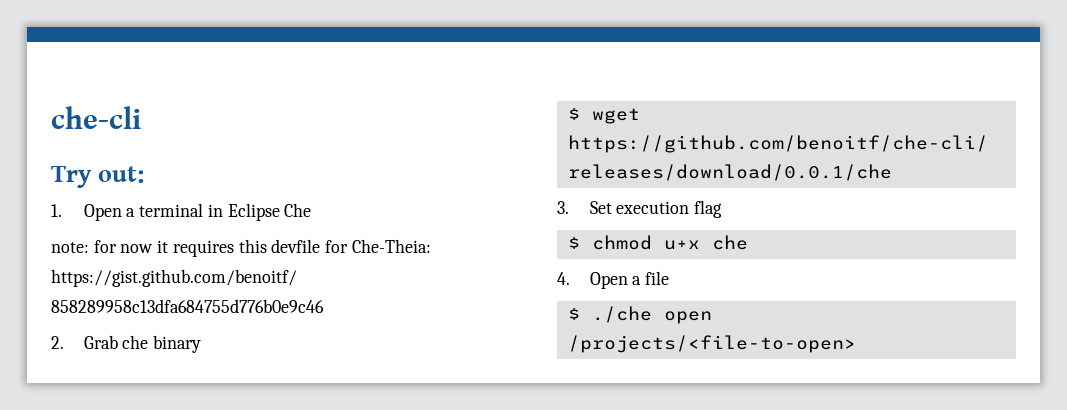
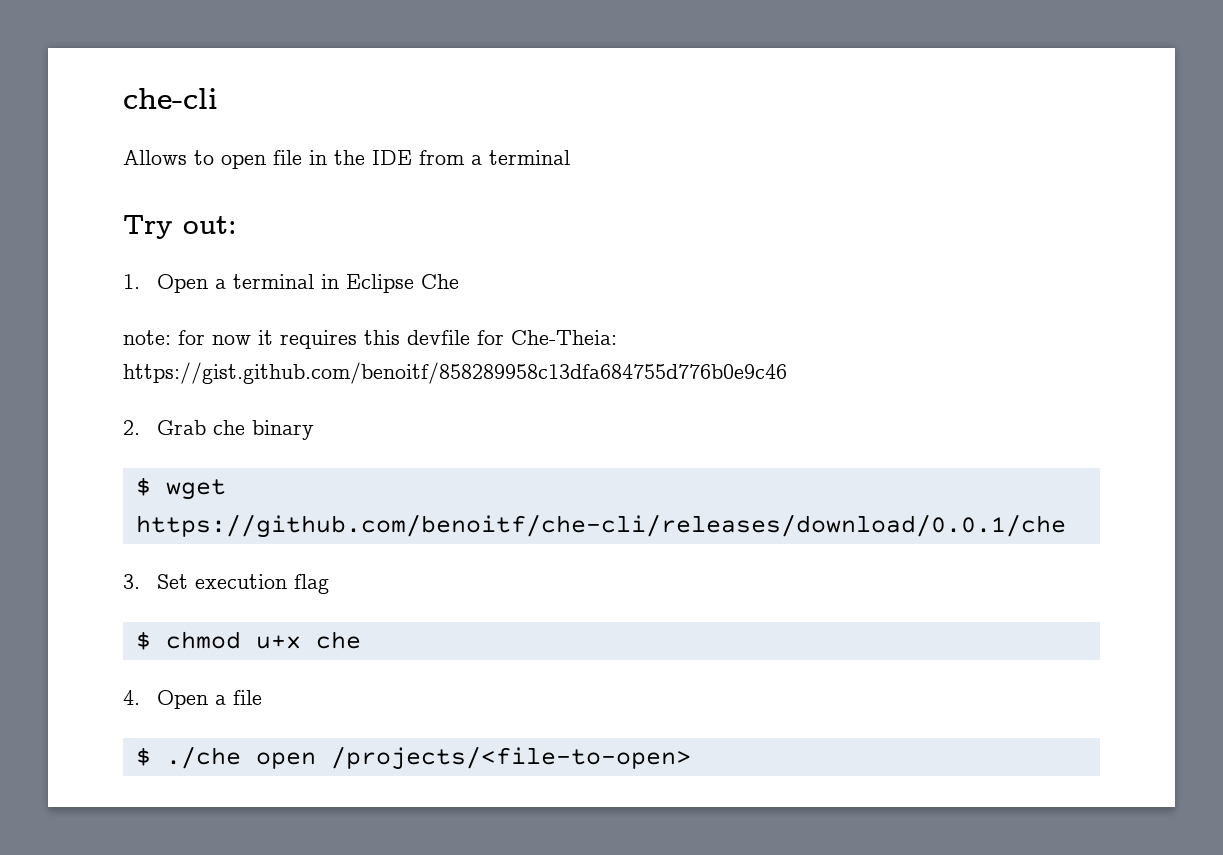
(141, 117) none -> [123,150,570,169] // Allows to open file in the IDE from a terminal

